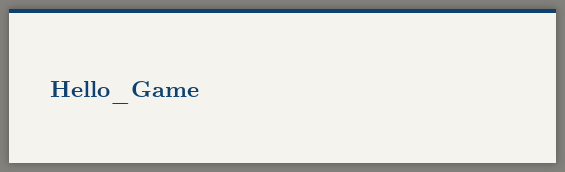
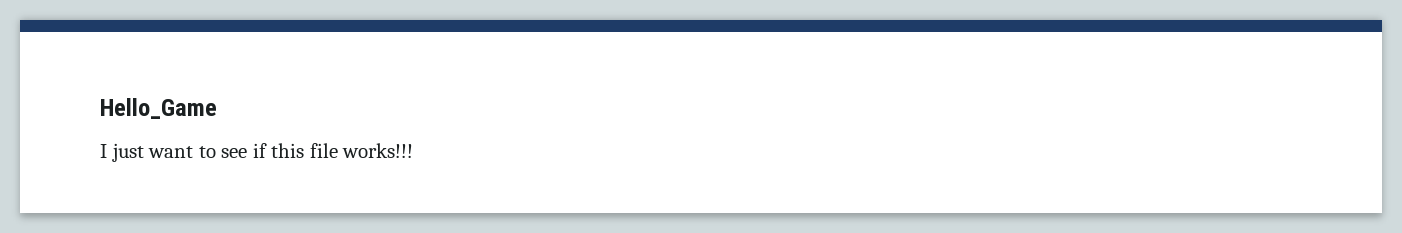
(199, 92) none -> [100,143,414,162] // I just want to see if this file works!!!

